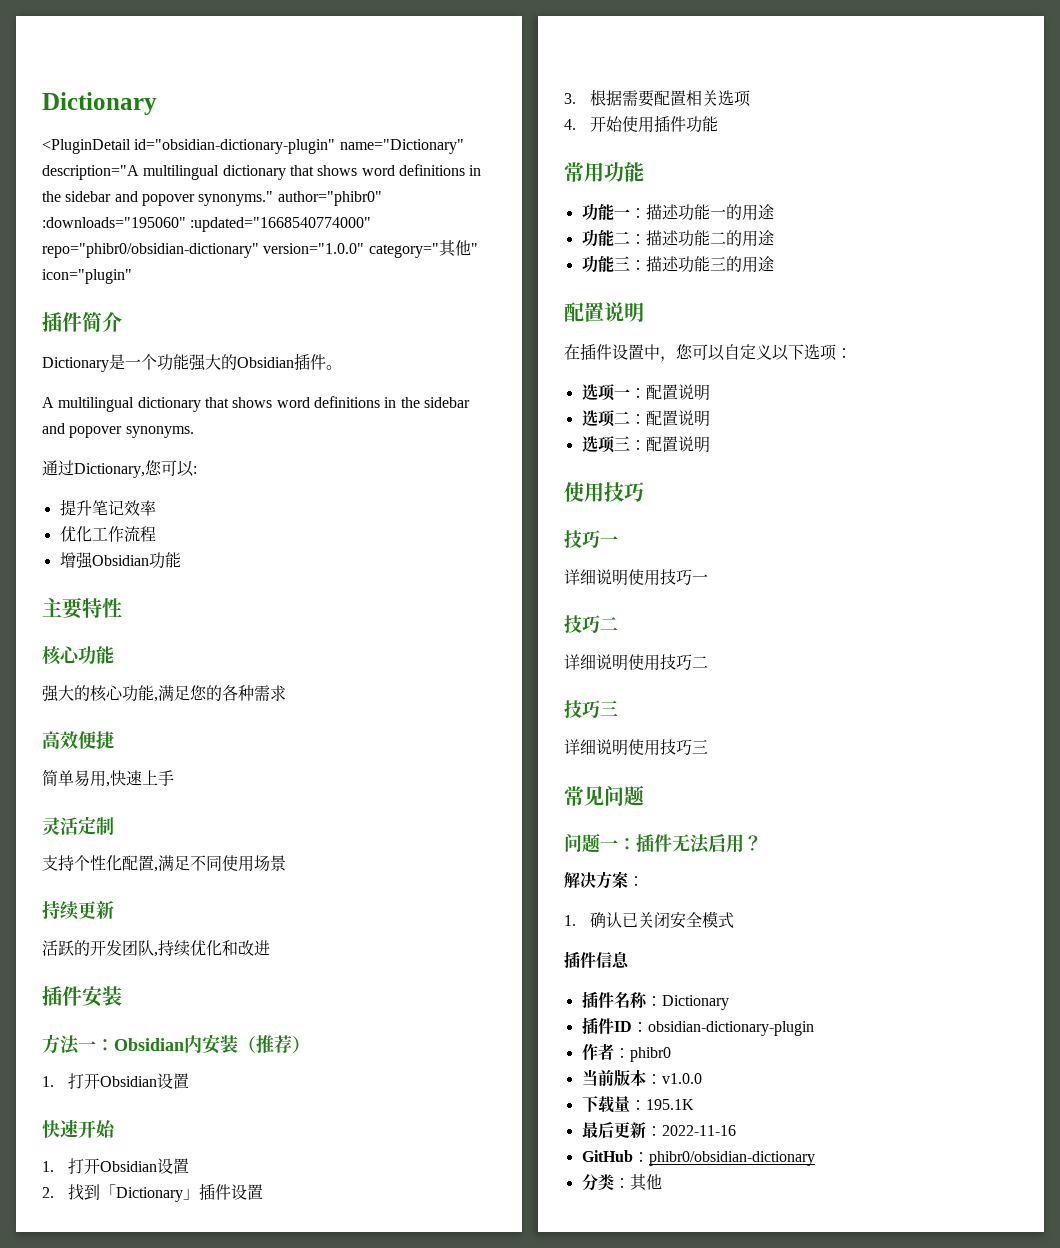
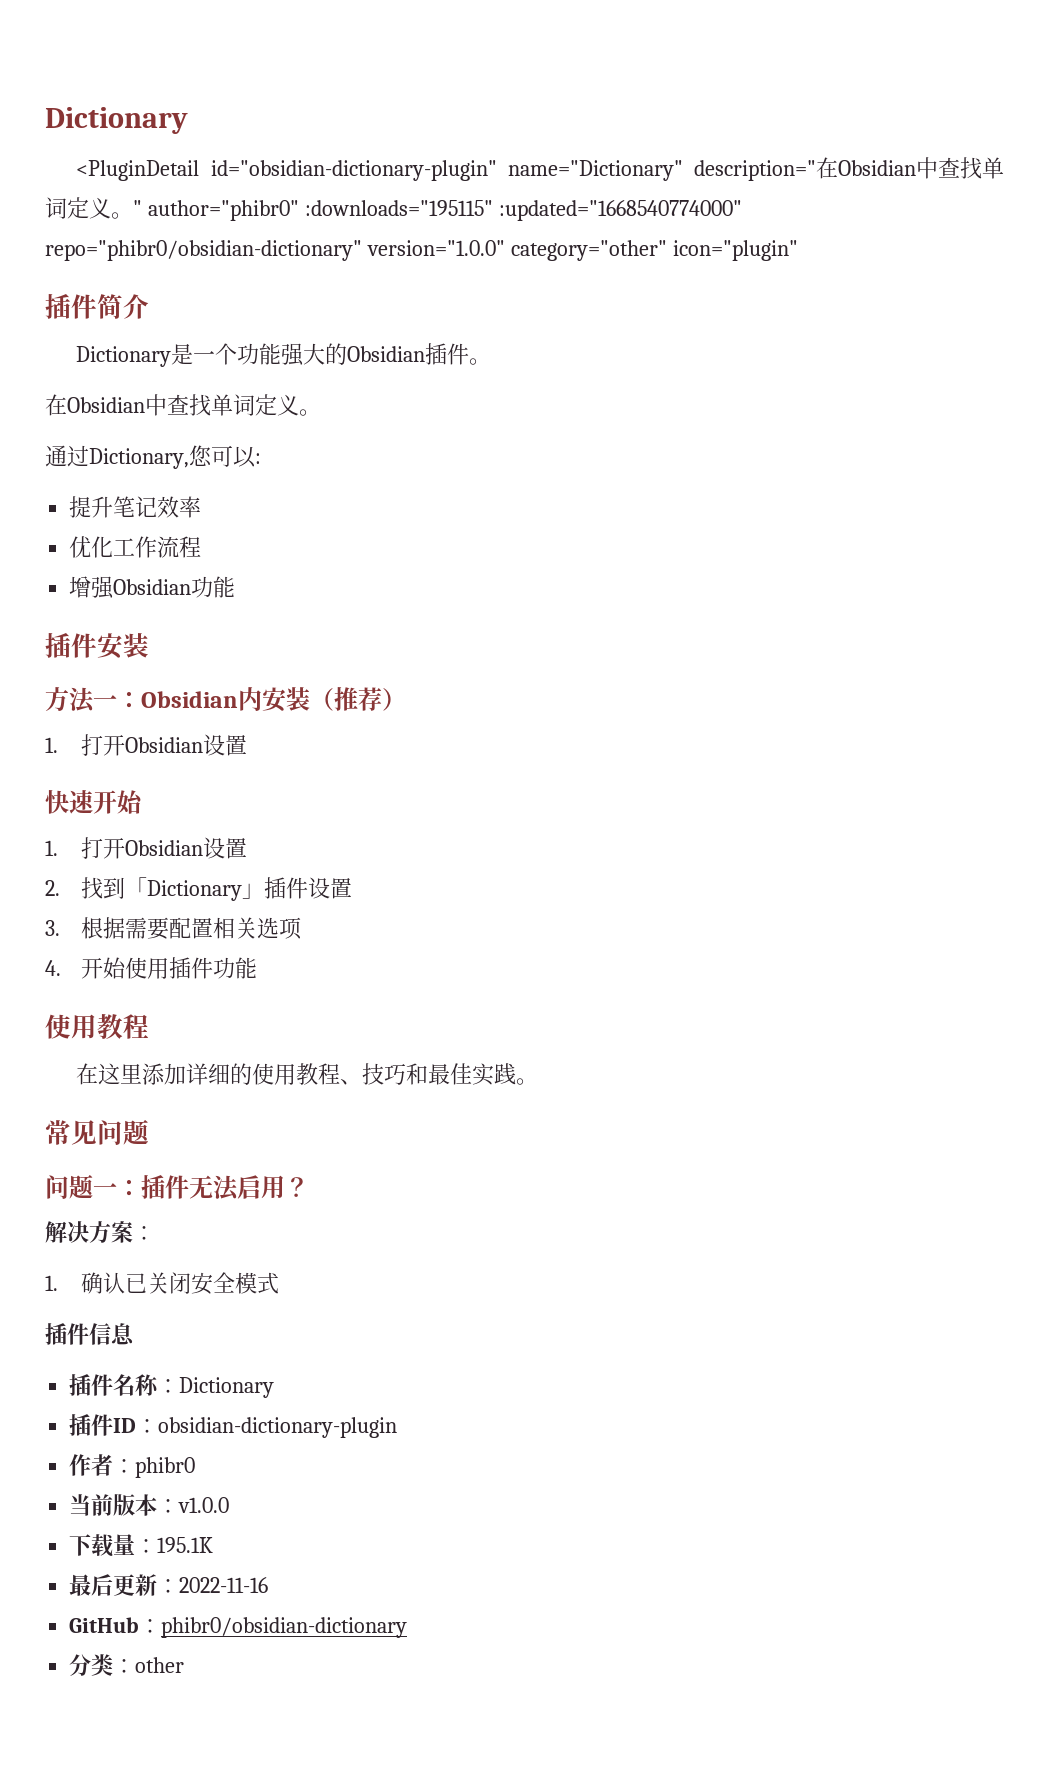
[42,164,482,180] [42,191,382,206] [42,217,372,232] [42,240,478,258] description="A multilingual dictionary that shows word definitions in the sidebar and popover synonyms." author="phibr0" :downloads="195060" :updated="1668540774000" repo="phibr0/obsidian-dictionary" version="1.0.0" category="其他" -> [694,157,1005,181] [45,197,742,221] [45,240,667,261] description="在Obsidian中查找单词定义。" author="phibr0" :downloads="195115" :updated="1668540774000" repo="phibr0/obsidian-dictionary" version="1.0.0" category="other"
[42,396,470,412] [42,423,194,438] A multilingual dictionary that shows word definitions in the sidebar and popover synonyms. -> [45,394,321,416] 在Obsidian中查找单词定义。
[42,598,122,619] [42,646,114,665] [42,685,286,702] [42,731,114,750] [42,770,174,787] [42,816,114,835] [42,855,286,872] [42,901,114,920] [42,940,270,957] // 主要特性 // 核心功能 // 强大的核心功能,满足您的各种需求 // 高效便捷 // 简单易用,快速上手 // 灵活定制 // 支持个性化配置,满足不同使用场景 // 持续更新 // 活跃的开发团队,持续优化和改进 -> (236, 587) none
[564,162,644,182] [581,203,774,221] [581,229,774,247] [581,255,774,273] [564,302,644,322] [564,343,852,362] [581,384,710,401] [581,410,710,427] [581,436,710,453] [564,482,644,502] [564,530,618,549] [564,569,708,586] [564,615,618,634] [564,654,708,671] [564,700,618,719] [564,739,708,756] 常用功能 // 功能一：描述功能一的用途 // 功能二：描述功能二的用途 // 功能三：描述功能三的用途 // 配置说明 // 在插件设置中，您可以自定义以下选项： // 选项一：配置说明 // 选项二：配置说明 // 选项三：配置说明 // 使用技巧 // 技巧一 // 详细说明使用技巧一 // 技巧二 // 详细说明使用技巧二 // 技巧三 // 详细说明使用技巧三 -> [45,1014,149,1039] [76,1063,539,1086] 使用教程 // 在这里添加详细的使用教程、技巧和最佳实践。
[629,1174,662,1191] 其他 -> [135,1657,185,1673] other

